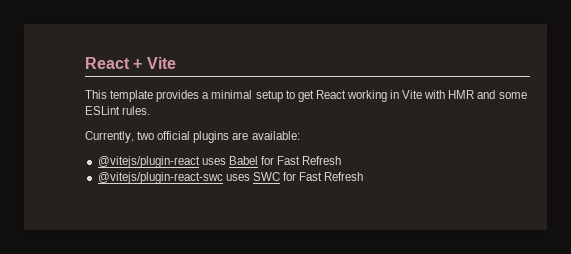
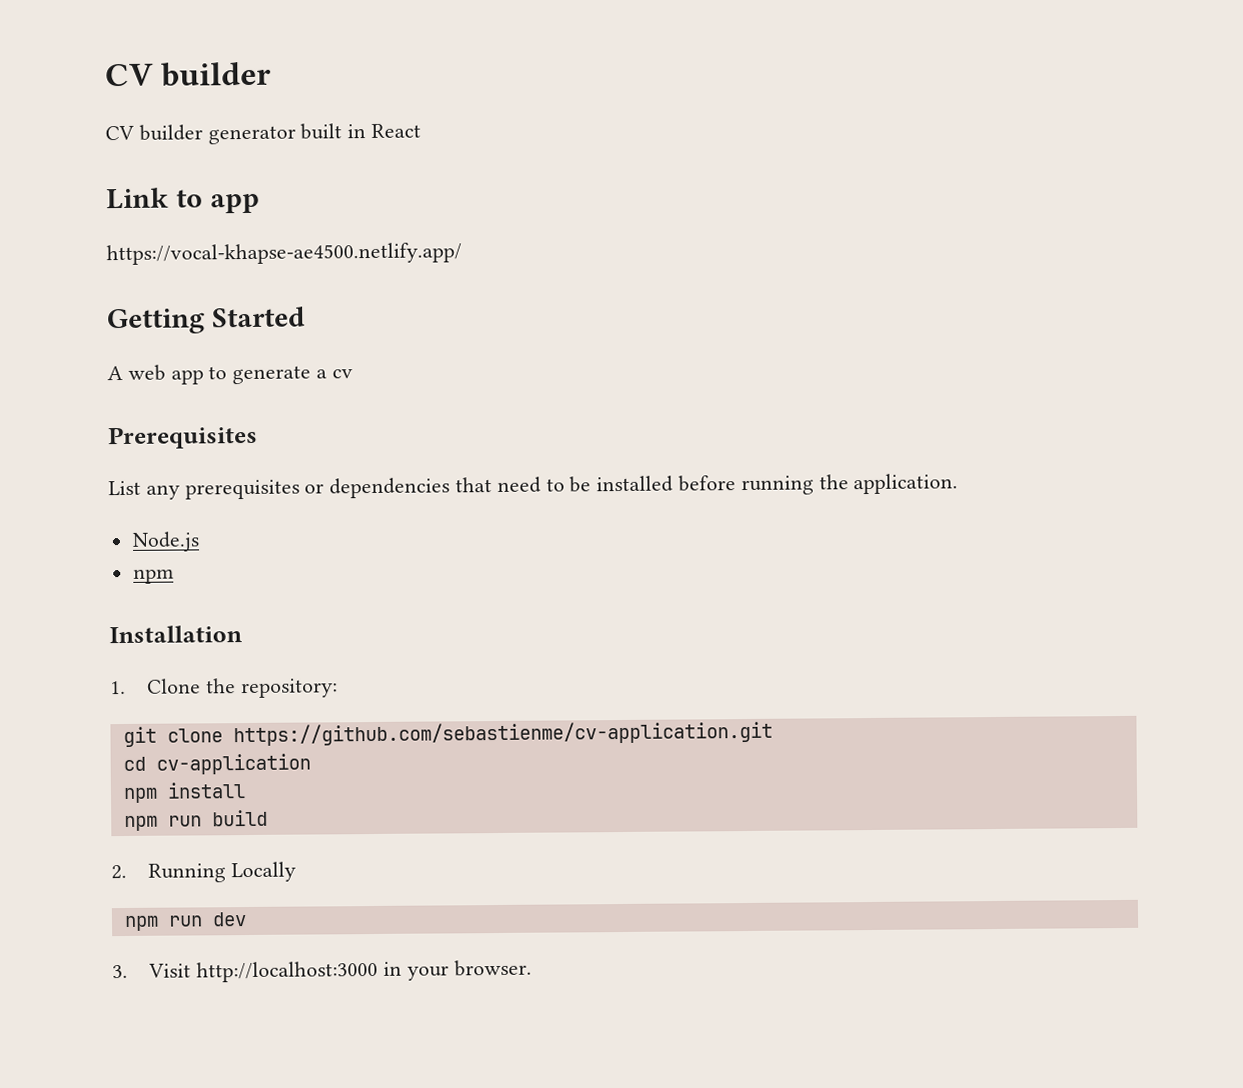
[85,57,176,69] [85,90,527,102] [85,106,151,115] [85,131,300,143] [97,156,342,168] [97,172,364,184] React + Vite // This template provides a minimal setup to get React working in Vite with HMR and some ESLint rules. // Currently, two official plugins are available: // @vitejs/plugin-react uses Babel for Fast Refresh // @vitejs/plugin-react-swc uses SWC for Fast Refresh -> [105,61,272,87] [105,123,422,145] [106,187,260,214] [106,242,462,266] [107,306,305,335] [107,364,353,385] [108,425,258,450] [108,473,959,500] [131,531,200,552] [132,568,174,584] [109,625,243,644] [110,678,339,699] [122,720,773,748] [122,753,311,775] [122,782,246,804] [123,809,268,832] [111,861,297,883] [123,912,247,932] [112,959,532,983] CV builder // CV builder generator built in React // Link to app // https://vocal-khapse-ae4500.netlify.app/ // Getting Started // A web app to generate a cv // Prerequisites // List any prerequisites or dependencies that need to be installed before running the application. // Node.js // npm // Installation // 1. Clone the repository: // git clone https://github.com/sebastienme/cv-application.git // cd cv-application // npm install // npm run build // 2. Running Locally // npm run dev // 3. Visit http://localhost:3000 in your browser.

